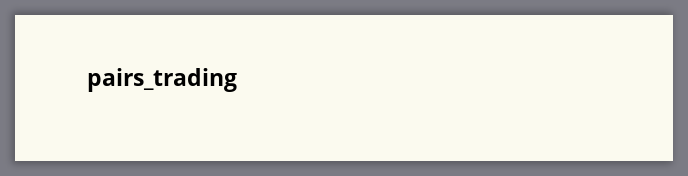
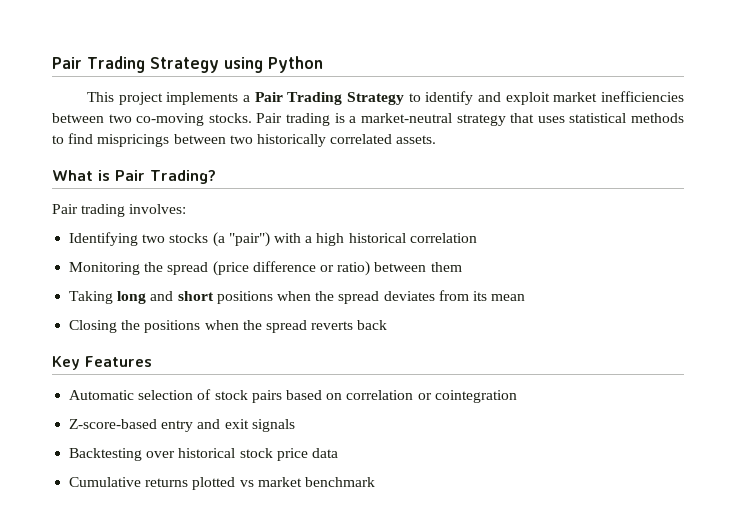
[87,68,237,92] pairs_trading -> [52,56,323,73] [86,91,684,105] [52,113,685,126] [52,133,437,147] [52,170,216,184] [52,204,187,217] [69,232,477,247] [69,261,462,276] [69,290,526,304] [69,320,388,333] [52,356,152,370] [69,389,517,403] [69,419,295,432] [69,448,338,461] [69,477,375,490] Pair Trading Strategy using Python // This project implements a Pair Trading Strategy to identify and exploit market inefficiencies between two co-moving stocks. Pair trading is a market-neutral strategy that uses statistical methods to find mispricings between two historically correlated assets. // What is Pair Trading? // Pair trading involves: // Identifying two stocks (a "pair") with a high historical correlation // Monitoring the spread (price difference or ratio) between them // Taking long and short positions when the spread deviates from its mean // Closing the positions when the spread reverts back // Key Features // Automatic selection of stock pairs based on correlation or cointegration // Z-score-based entry and exit signals // Backtesting over historical stock price data // Cumulative returns plotted vs market benchmark

